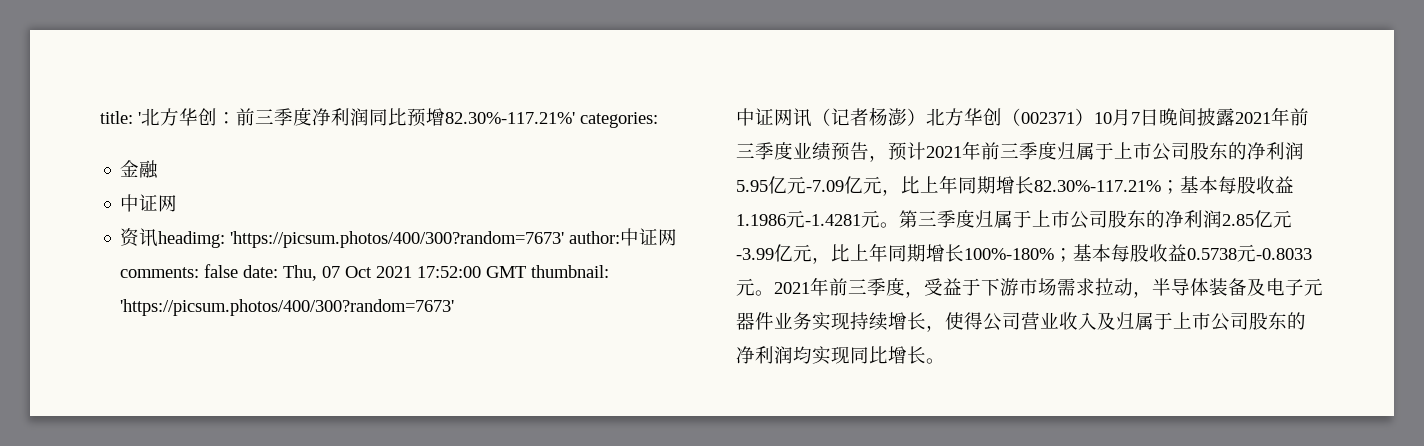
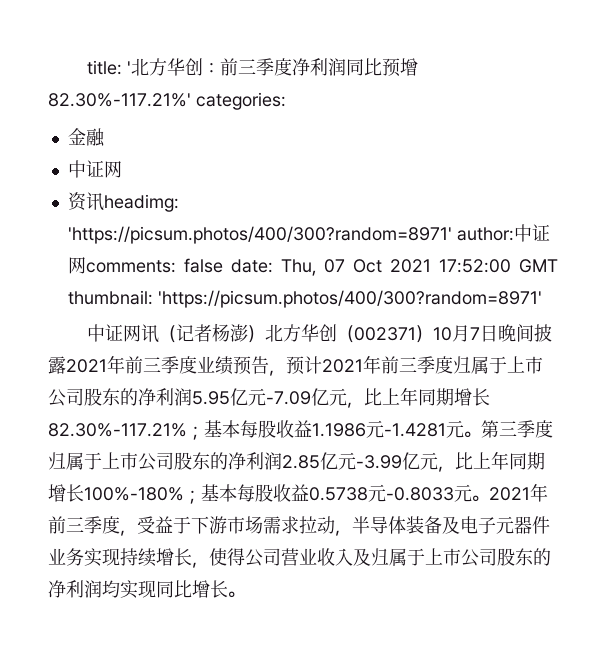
[230,231,565,248] 'https://picsum.photos/400/300?random=7673' -> [67,226,452,244] 'https://picsum.photos/400/300?random=8971'
[120,299,455,316] 'https://picsum.photos/400/300?random=7673' -> [157,290,542,308] 'https://picsum.photos/400/300?random=8971'

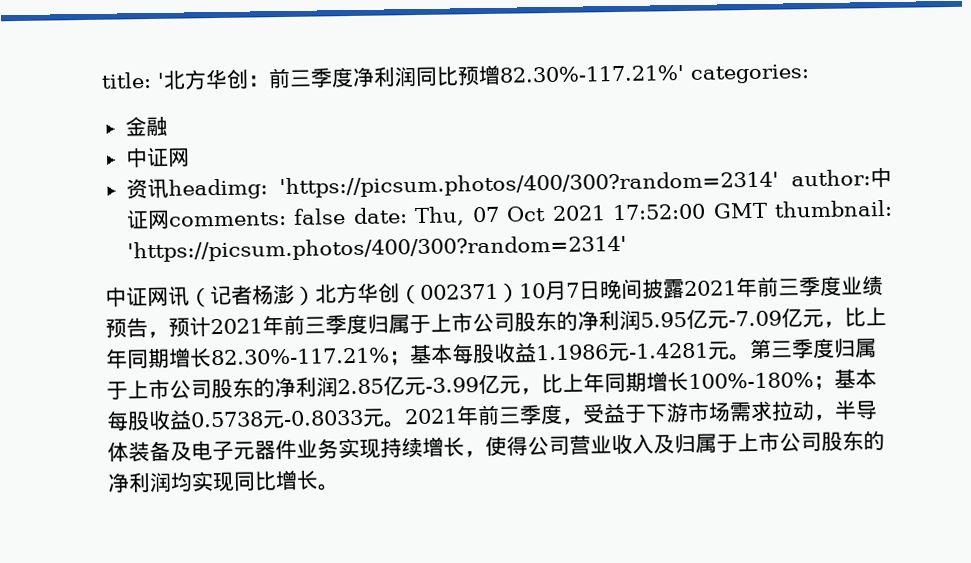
[67,226,452,244] 'https://picsum.photos/400/300?random=8971' -> [279,170,780,199] 'https://picsum.photos/400/300?random=2314'
[157,290,542,308] 'https://picsum.photos/400/300?random=8971' -> [126,234,627,263] 'https://picsum.photos/400/300?random=2314'

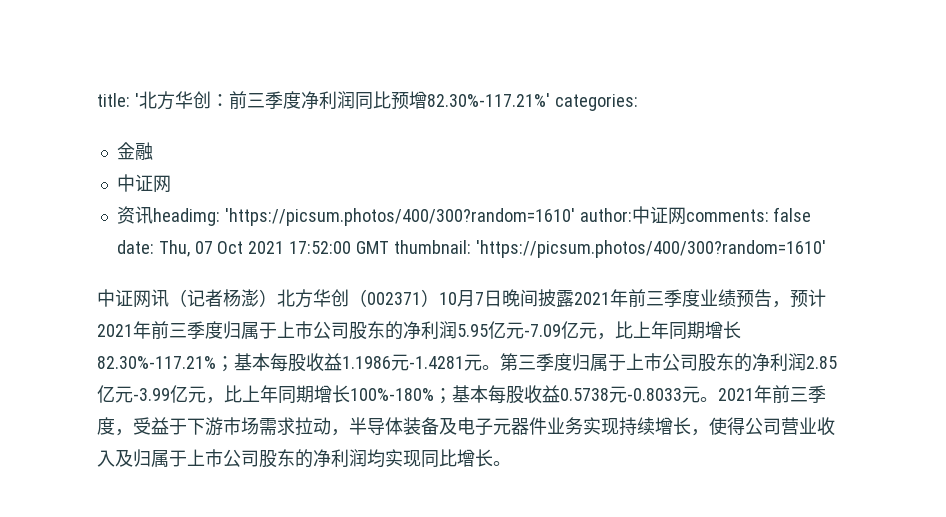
[279,170,780,199] 'https://picsum.photos/400/300?random=2314' -> [224,208,575,226] 'https://picsum.photos/400/300?random=1610'
[126,234,627,263] 'https://picsum.photos/400/300?random=2314' -> [475,240,826,258] 'https://picsum.photos/400/300?random=1610'

